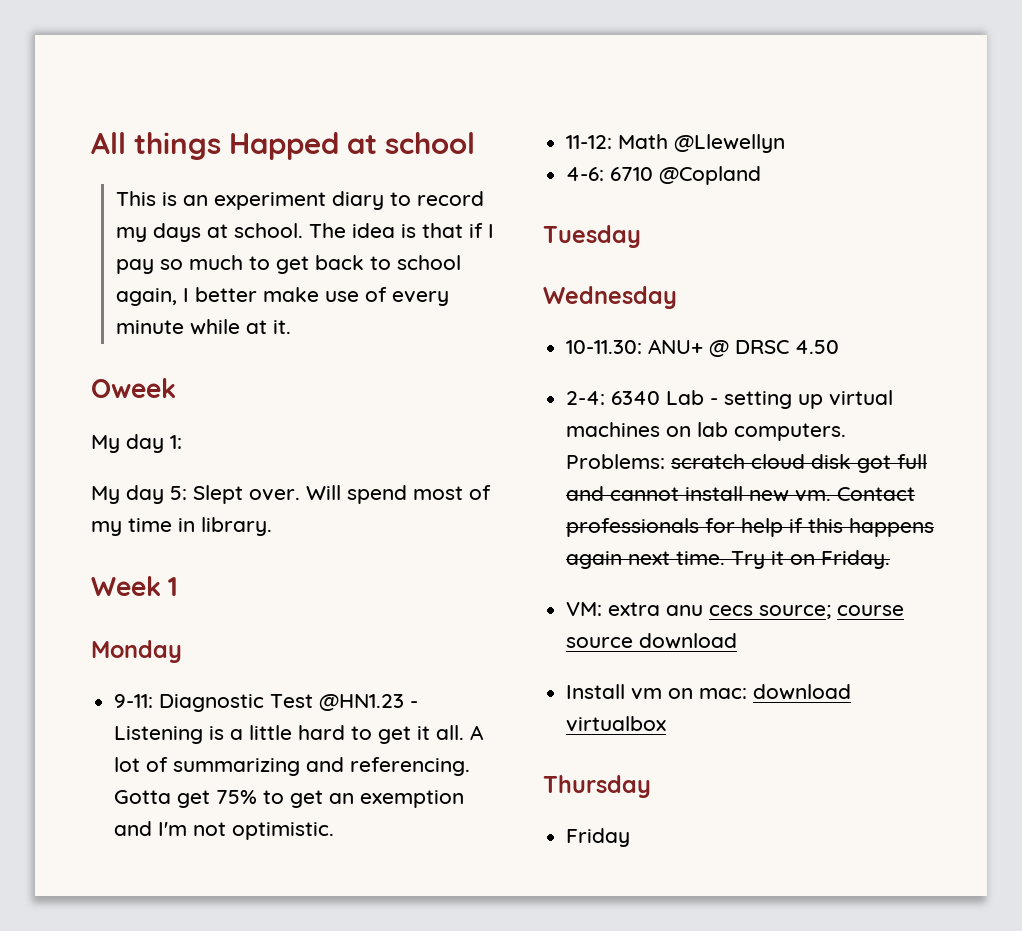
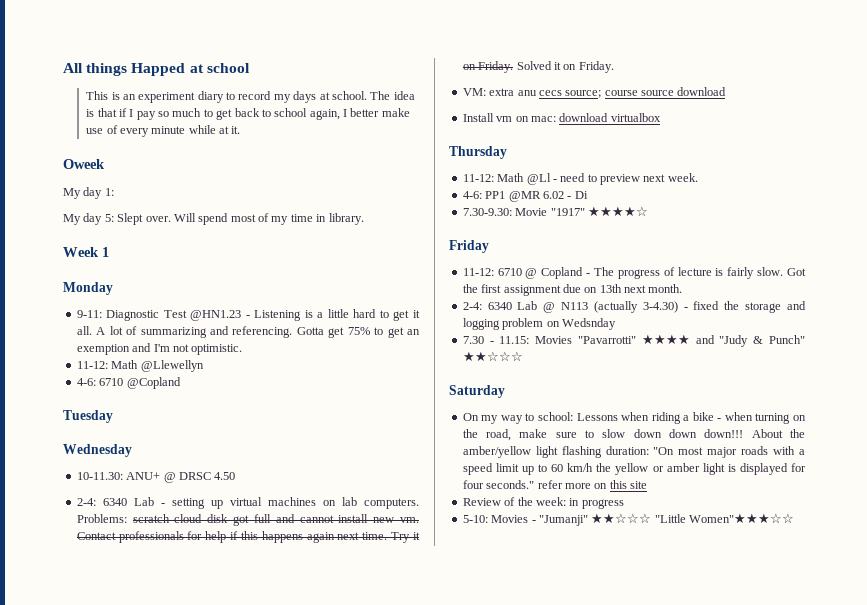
(891, 559) none -> [516,61,614,73] Solved it on Friday.
[566,828,631,847] Friday -> [462,173,698,185] [462,191,588,202] [462,206,648,217] [449,240,489,253] [462,267,806,279] [462,284,683,296] [462,301,806,313] [462,318,616,330] [462,334,805,347] [462,351,523,362] [449,385,505,398] [462,412,807,424] [462,429,805,441] [462,446,805,458] [462,463,806,475] [462,480,647,489] [462,497,624,509] [462,513,794,526] 11-12: Math @Ll - need to preview next week. // 4-6: PP1 @MR 6.02 - Di // 7.30-9.30: Movie "1917" ★★★★☆ // Friday // 11-12: 6710 @ Copland - The progress of lecture is fairly slow. Got the first assignment due on 13th next month. // 2-4: 6340 Lab @ N113 (actually 3-4.30) - fixed the storage and logging problem on Wedsnday // 7.30 - 11.15: Movies "Pavarrotti" ★★★★ and "Judy & Punch" ★★☆☆☆ // Saturday // On my way to school: Lessons when riding a bike - when turning on the road, make sure to slow down down down!!! About the amber/yellow light flashing duration: "On most major roads with a speed limit up to 60 km/h the yellow or amber light is displayed for four seconds." refer more on this site // Review of the week: in progress // 5-10: Movies - "Jumanji" ★★☆☆☆ "Little Women"★★★☆☆

